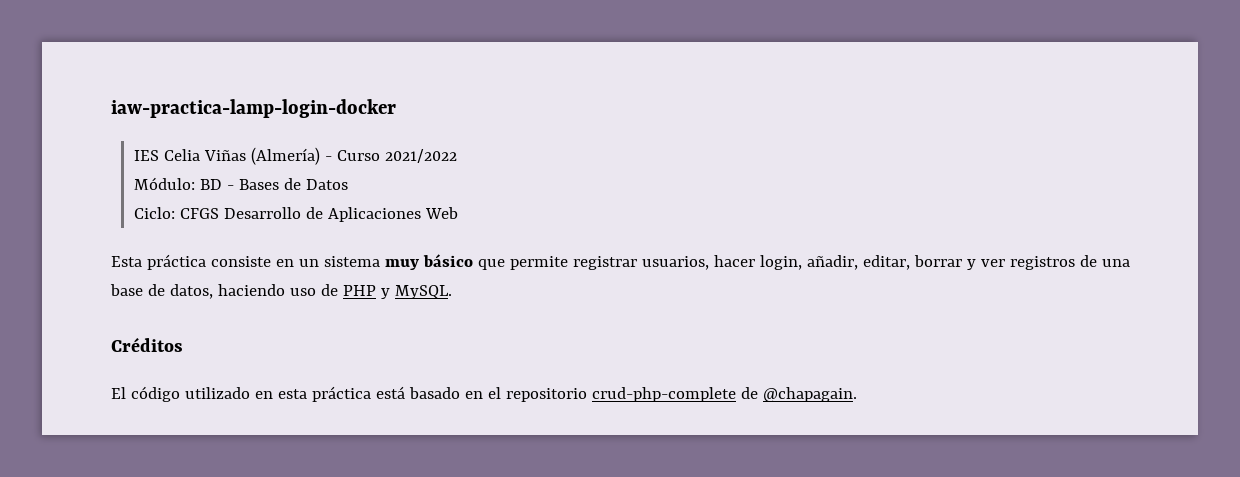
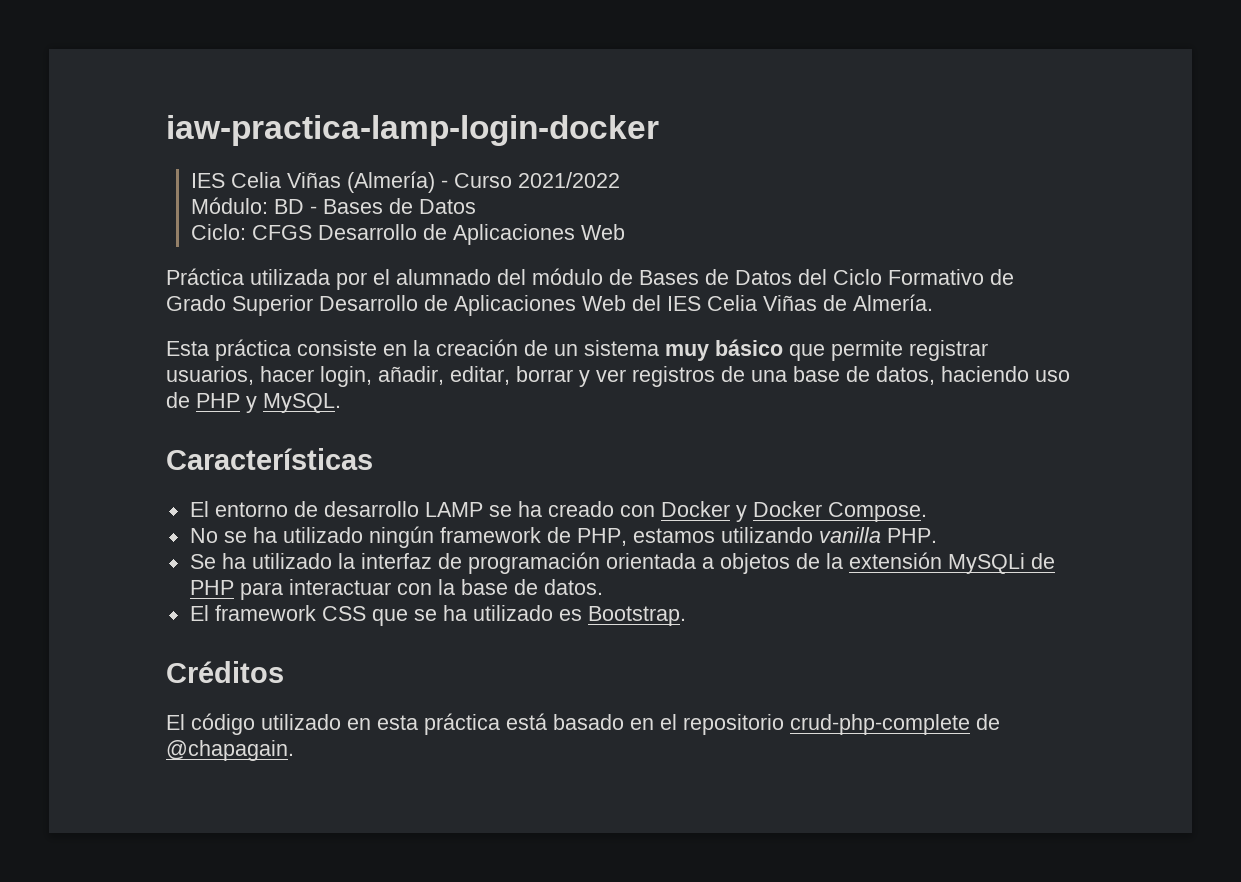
(458, 213) none -> [166,268,1014,290] [166,294,933,316] // Práctica utilizada por el alumnado del módulo de Bases de Datos del Ciclo Formativo de Grado Superior Desarrollo de Aplicaciones Web del IES Celia Viñas de Almería.
(294, 263) none -> [413,339,548,356] la creación de
(452, 292) none -> [166,448,373,470] [189,501,927,522] [189,526,937,548] [189,552,1055,574] [189,579,603,600] [189,605,686,626] // Características // El entorno de desarrollo LAMP se ha creado con Docker y Docker Compose. // No se ha utilizado ningún framework de PHP, estamos utilizando vanilla PHP. // Se ha utilizado la interfaz de programación orientada a objetos de la extensión MySQLi de PHP para interactuar con la base de datos. // El framework CSS que se ha utilizado es Bootstrap.

